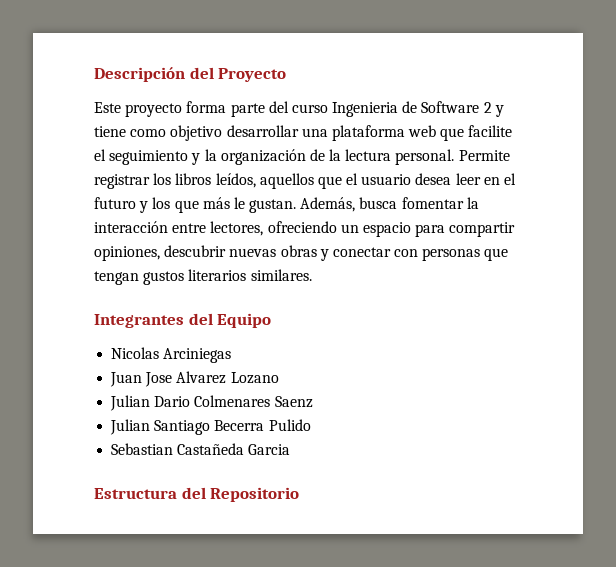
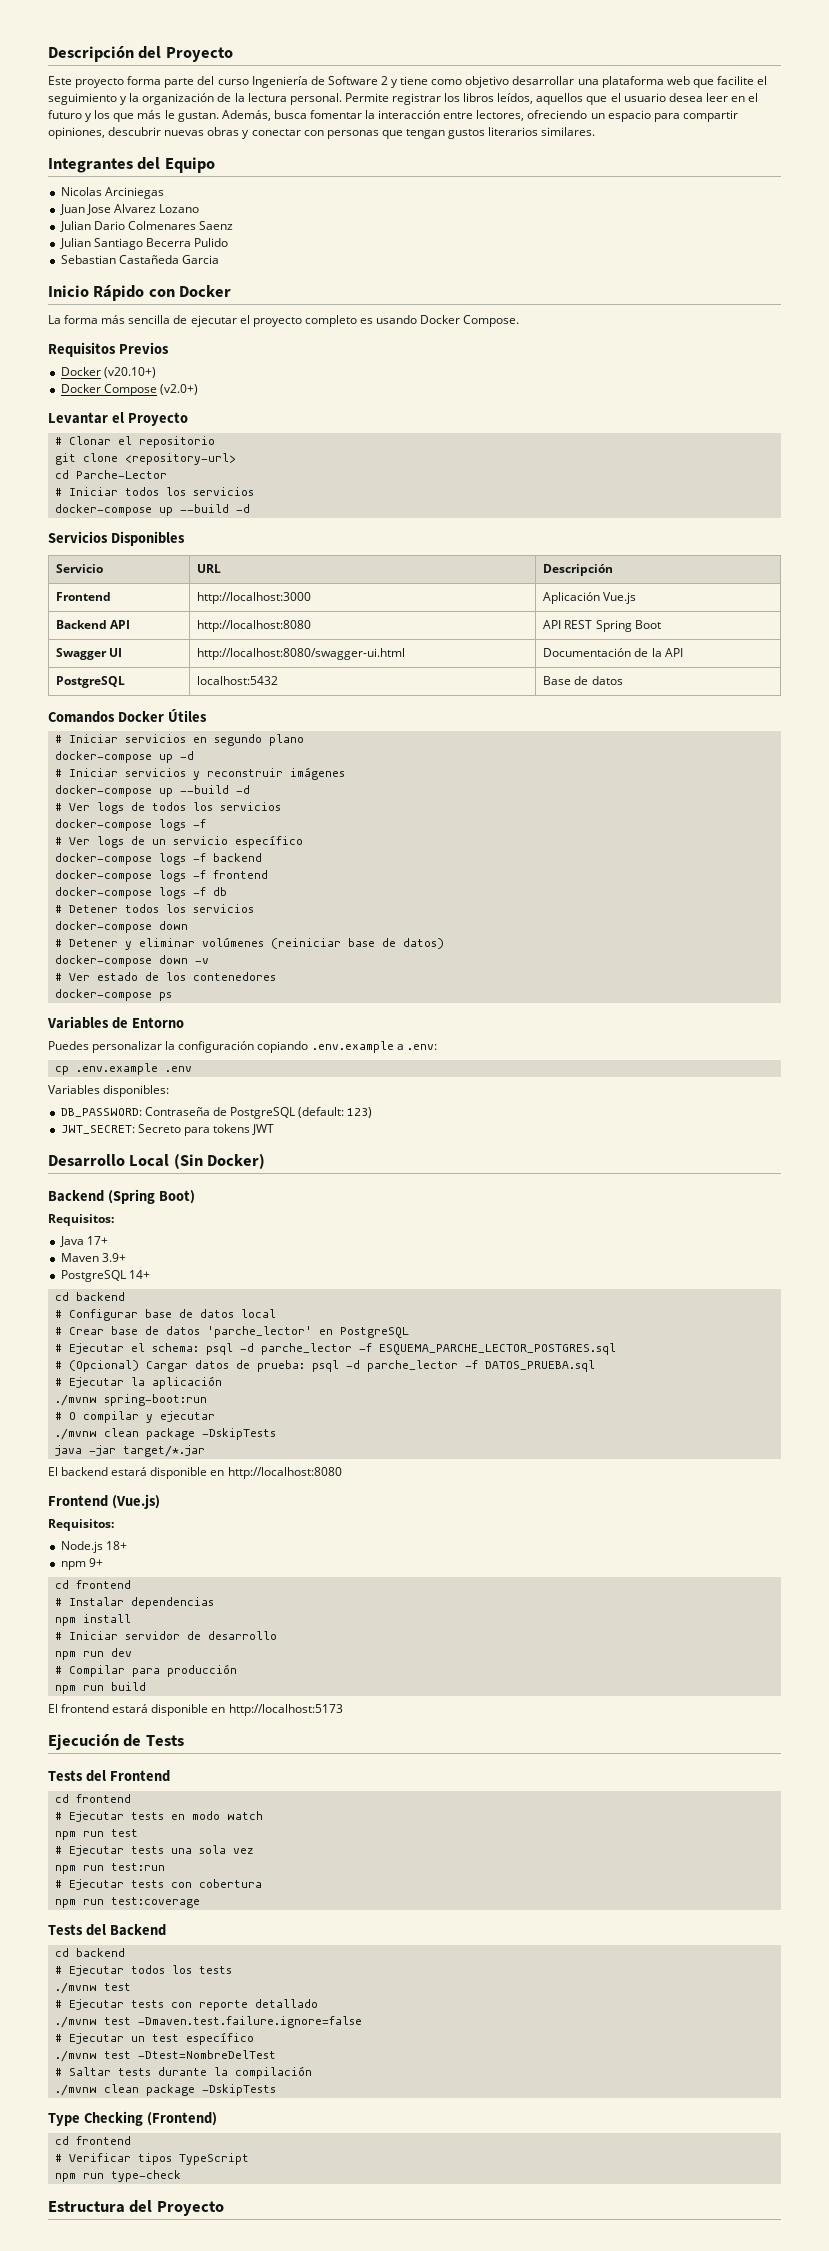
[332,102,399,117] Ingenieria -> [251,76,308,88] Ingeniería
(291, 449) none -> [48,285,232,301] [48,315,520,327] [48,342,169,357] [60,367,156,378] [60,384,198,396] [48,412,188,426] [54,436,215,448] [54,453,236,465] [54,470,167,479] [54,487,254,496] [54,504,250,516] [48,531,185,546] [56,564,104,573] [197,564,222,573] [543,564,614,576] [56,592,112,601] [197,592,312,604] [543,592,637,604] [56,620,131,629] [197,620,312,632] [543,620,661,632] [56,648,123,660] [197,648,406,660] [543,648,683,657] [56,676,126,688] [197,676,279,685] [543,676,623,685] [48,709,207,723] [54,734,304,746] [54,751,194,763] [54,767,345,780] [54,785,250,797] [54,802,281,814] [54,819,206,831] [54,835,303,848] [54,853,262,865] [54,870,268,882] [54,887,227,899] [54,904,254,913] [54,921,188,933] [54,937,444,950] [54,955,209,967] [54,972,276,981] [54,989,172,1001] [47,1016,184,1029] [48,1041,437,1053] [54,1063,192,1075] [48,1085,170,1097] [60,1107,373,1119] [60,1124,275,1136] [48,1153,266,1169] [48,1189,195,1204] [48,1214,114,1226] [59,1236,108,1247] [60,1253,126,1262] [60,1270,150,1282] [54,1292,125,1301] [54,1309,276,1321] [54,1326,409,1338] [54,1343,616,1355] [54,1360,595,1372] [54,1376,222,1389] [54,1394,207,1406] [54,1411,215,1423] [54,1428,276,1440] [54,1445,205,1457] [48,1467,342,1479] [48,1494,160,1509] [48,1519,114,1531] [60,1541,127,1553] [60,1558,103,1570] [54,1580,131,1589] [54,1597,214,1609] [54,1614,131,1626] [54,1631,277,1640] [54,1648,132,1660] [54,1664,237,1677] [54,1682,146,1694] [48,1704,343,1716] [48,1734,184,1750] [48,1770,170,1782] [54,1794,131,1803] [54,1811,263,1822] [54,1829,138,1840] [54,1845,254,1856] [54,1863,165,1874] [54,1879,262,1890] [54,1897,200,1908] [48,1924,166,1936] [54,1948,125,1957] [54,1965,232,1976] [54,1982,131,1994] [54,1999,318,2011] [54,2016,362,2028] [54,2032,254,2045] [54,2050,276,2062] [54,2066,312,2079] [54,2084,276,2096] [48,2111,217,2126] [54,2136,131,2145] [54,2153,249,2165] [54,2170,181,2182] // Inicio Rápido con Docker // La forma más sencilla de ejecutar el proyecto completo es usando Docker Compose. // Requisitos Previos // Docker (v20.10+) // Docker Compose (v2.0+) // Levantar el Proyecto // # Clonar el repositorio // git clone <repository-url> // cd Parche-Lector // # Iniciar todos los servicios // docker-compose up --build -d // Servicios Disponibles // Servicio | URL | Descripción // Frontend | http://localhost:3000 | Aplicación Vue.js // Backend API | http://localhost:8080 | API REST Spring Boot // Swagger UI | http://localhost:8080/swagger-ui.html | Documentación de la API // PostgreSQL | localhost:5432 | Base de datos // Comandos Docker Útiles // # Iniciar servicios en segundo plano // docker-compose up -d // # Iniciar servicios y reconstruir imágenes // docker-compose up --build -d // # Ver logs de todos los servicios // docker-compose logs -f // # Ver logs de un servicio específico // docker-compose logs -f backend // docker-compose logs -f frontend // docker-compose logs -f db // # Detener todos los servicios // docker-compose down // # Detener y eliminar volúmenes (reiniciar base de datos) // docker-compose down -v // # Ver estado de los contenedores // docker-compose ps // Variables de Entorno // Puedes personalizar la configuración copiando .env.example a .env: // cp .env.example .env // Variables disponibles: // DB_PASSWORD: Contraseña de PostgreSQL (default: 123) // JWT_SECRET: Secreto para tokens JWT // Desarrollo Local (Sin Docker) // Backend (Spring Boot) // Requisitos: // Java 17+ // Maven 3.9+ // PostgreSQL 14+ // cd backend // # Configurar base de datos local // # Crear base de datos 'parche_lector' en PostgreSQL // # Ejecutar el schema: psql -d parche_lector -f ESQUEMA_PARCHE_LECTOR_POSTGRES.sql // # (Opcional) Cargar datos de prueba: psql -d parche_lector -f DATOS_PRUEBA.sql // # Ejecutar la aplicación // ./mvnw spring-boot:run // # O compilar y ejecutar // ./mvnw clean package -DskipTests // java -jar target/*.jar // El backend estará disponible en http://localhost:8080 // Frontend (Vue.js) // Requisitos: // Node.js 18+ // npm 9+ // cd frontend // # Instalar dependencias // npm install // # Iniciar servidor de desarrollo // npm run dev // # Compilar para producción // npm run build // El frontend estará disponible en http://localhost:5173 // Ejecución de Tests // Tests del Frontend // cd frontend // # Ejecutar tests en modo watch // npm run test // # Ejecutar tests una sola vez // npm run test:run // # Ejecutar tests con cobertura // npm run test:coverage // Tests del Backend // cd backend // # Ejecutar todos los tests // ./mvnw test // # Ejecutar tests con reporte detallado // ./mvnw test -Dmaven.test.failure.ignore=false // # Ejecutar un test específico // ./mvnw test -Dtest=NombreDelTest // # Saltar tests durante la compilación // ./mvnw clean package -DskipTests // Type Checking (Frontend) // cd frontend // # Verificar tipos TypeScript // npm run type-check
[210,487,300,502] Repositorio -> [156,2201,224,2216] Proyecto

